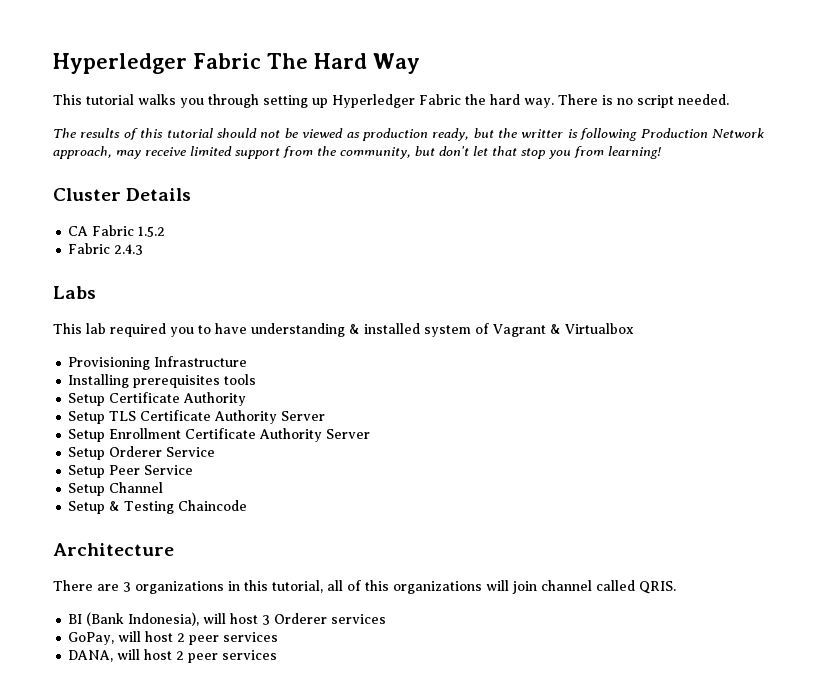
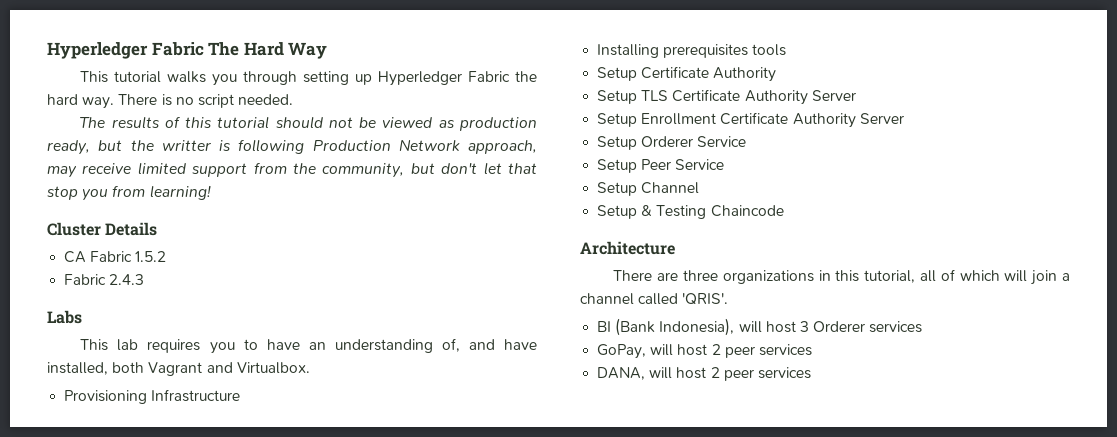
[110,323,166,337] required -> [147,339,201,353] requires
[251,323,634,337] understanding & installed system of Vagrant & Virtualbox -> [308,338,537,353] [47,362,310,376] an understanding of, and have installed, both Vagrant and Virtualbox.
[123,582,131,592] 3 -> [682,270,718,281] three
[365,580,482,594] this organizations -> [959,270,1000,281] which
(537, 587) none -> [1062,273,1070,281] a
[639,581,676,594] QRIS. -> [682,293,729,305] 'QRIS'.

